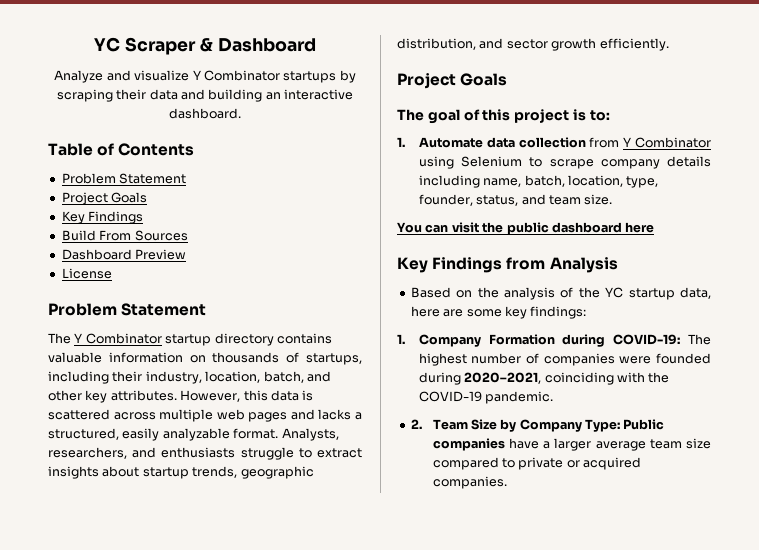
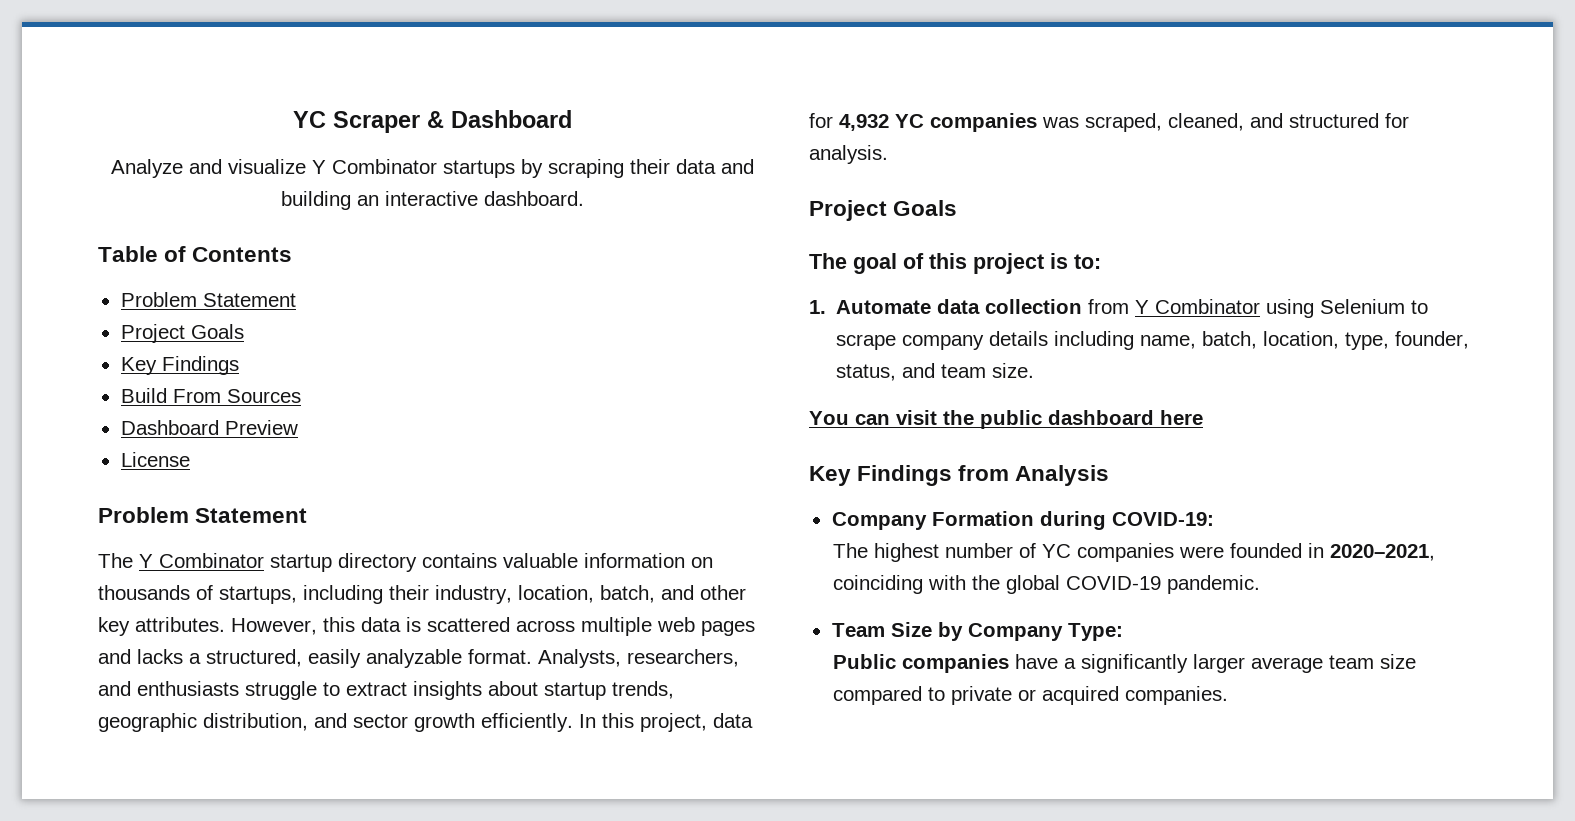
(669, 44) none -> [579,713,753,732] [809,113,1409,132] [809,145,888,164] In this project, data for 4,932 YC companies was scraped, cleaned, and structured for analysis.
[410,287,711,300] [410,306,587,319] [397,334,405,344] Based on the analysis of the YC startup data, here are some key findings: // 1. -> (1110, 475) none
(681, 339) none -> (1214, 519) //
(540, 358) none -> [1041,544,1071,558] YC
[418,372,461,385] during -> [1307,543,1324,558] in
(670, 377) none -> [1005,575,1060,594] global
[410,419,422,429] 2. -> (1260, 584) none
(621, 425) none -> (1123, 632) //
(551, 445) none -> [1080,654,1188,673] significantly

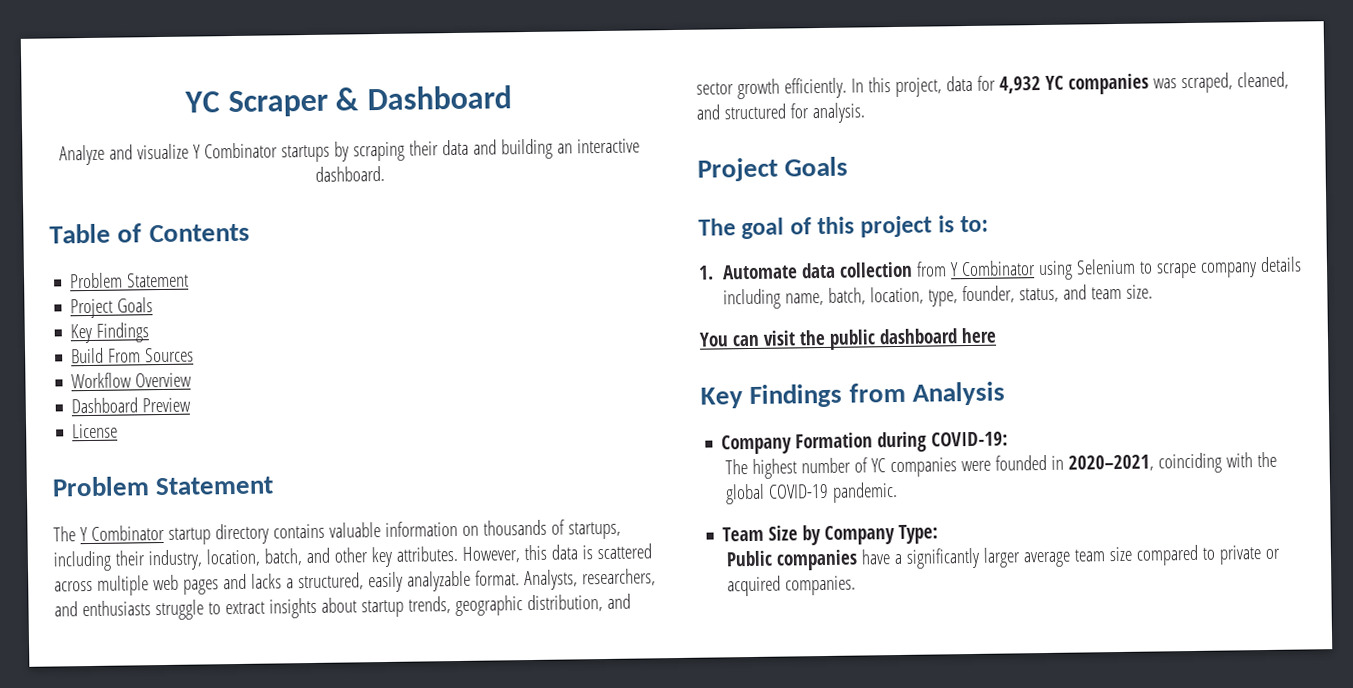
(301, 396) none -> [71,372,193,389] // Workflow Overview

